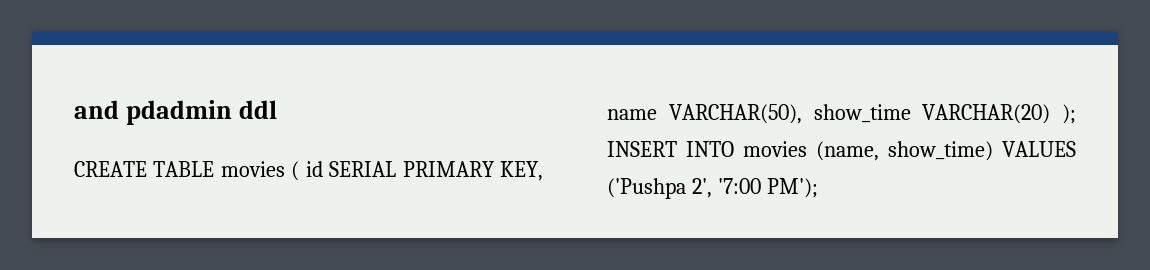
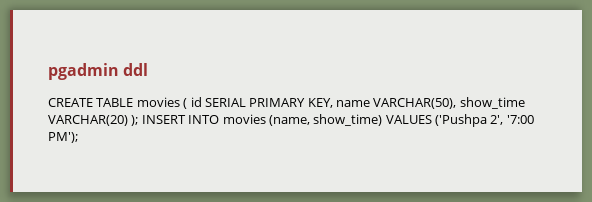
[74,100,232,125] and pdadmin -> [48,63,119,80] pgadmin

